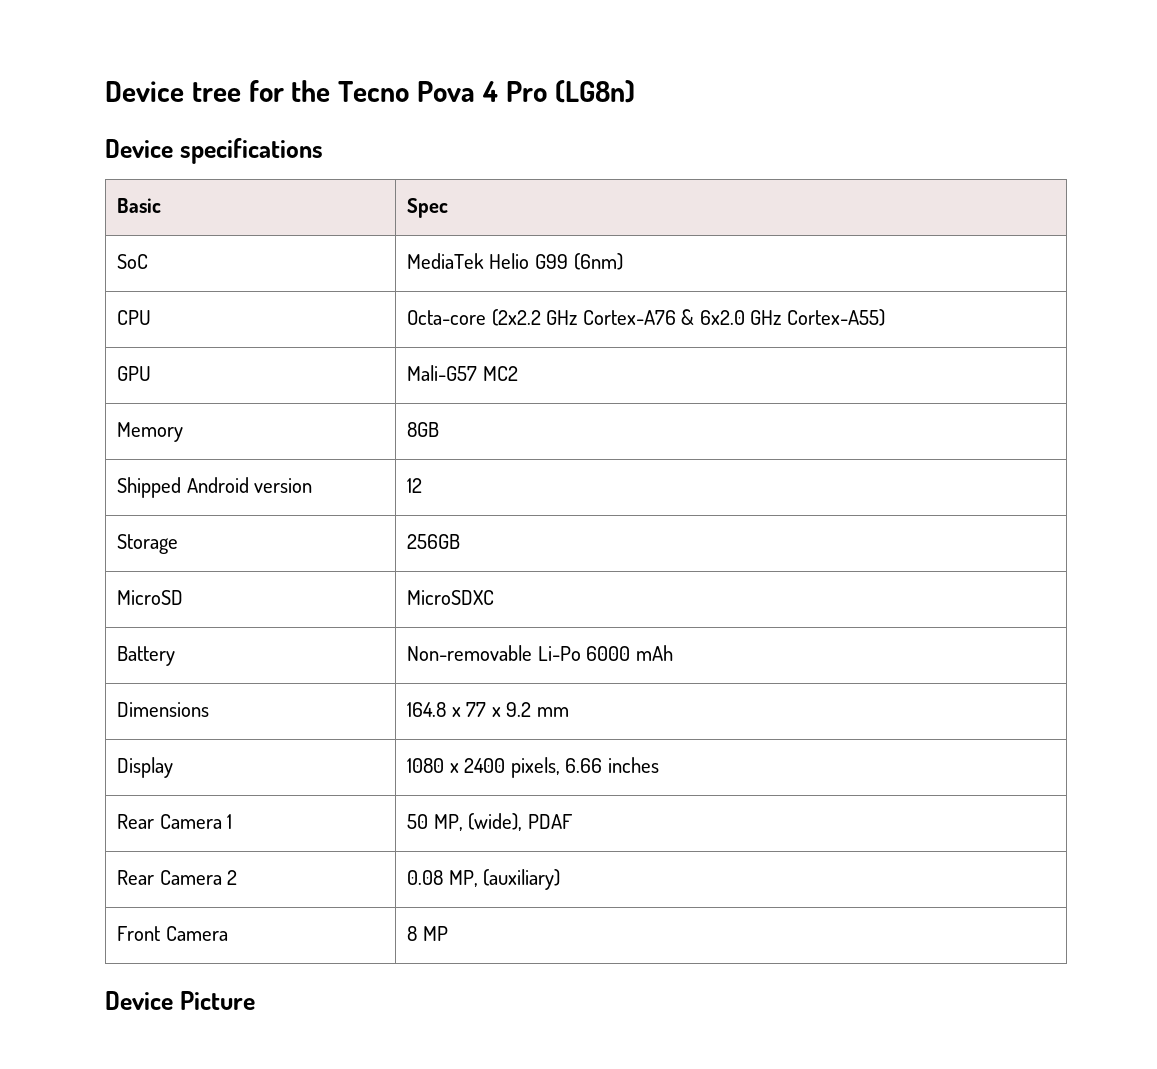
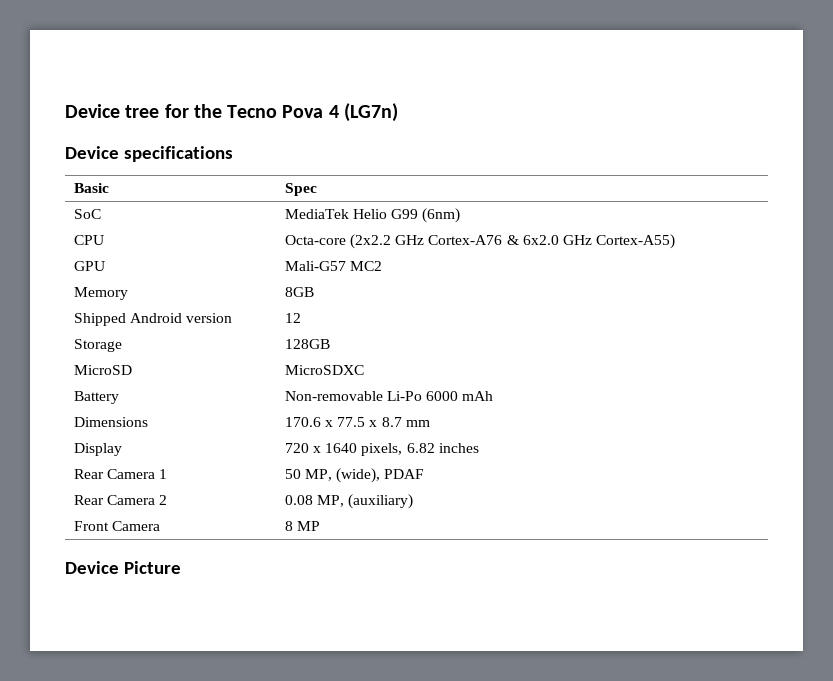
[505,80,635,103] Pro (LG8n) -> [343,103,398,122] (LG7n)
[406,534,460,549] 256GB -> [284,339,330,349] 128GB
[406,702,569,717] [116,757,173,778] [406,757,603,778] 164.8 x 77 x 9.2 mm // Display | 1080 x 2400 pixels, 6.66 -> [284,417,430,427] [73,443,122,456] [284,443,435,456] 170.6 x 77.5 x 8.7 mm // Display | 720 x 1640 pixels, 6.82

